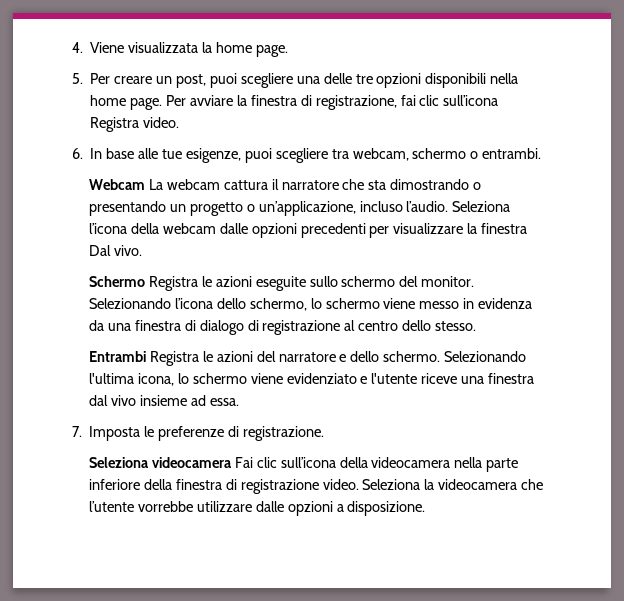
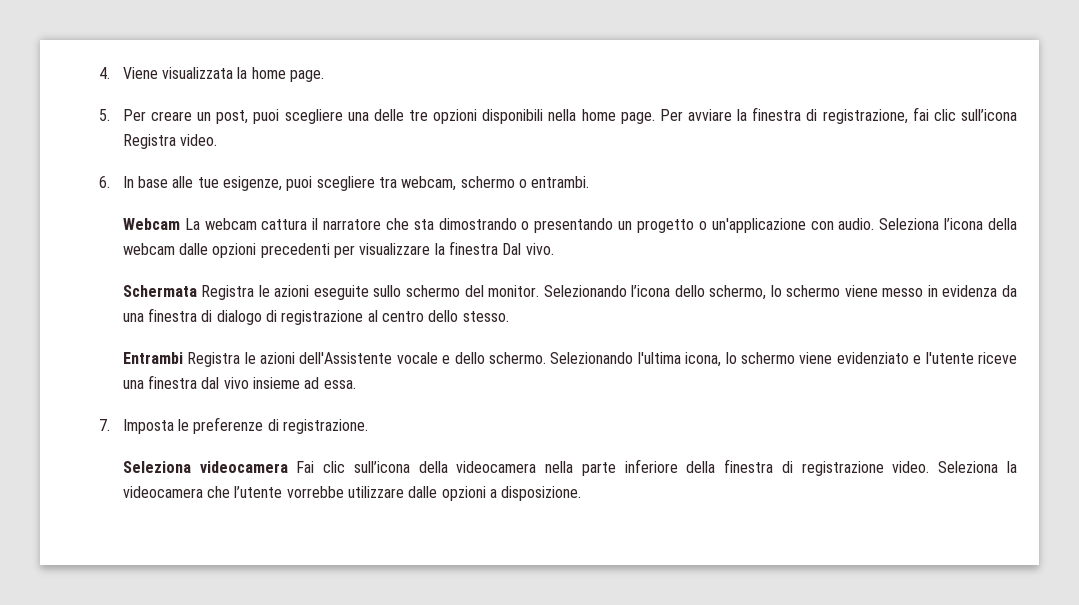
[258,201,449,216] un’applicazione, incluso l’audio. -> [711,218,875,233] un'applicazione con audio.
[88,276,145,287] Schermo -> [122,285,197,297] Schermata
[256,351,336,362] del narratore -> [299,352,438,364] dell'Assistente vocale

